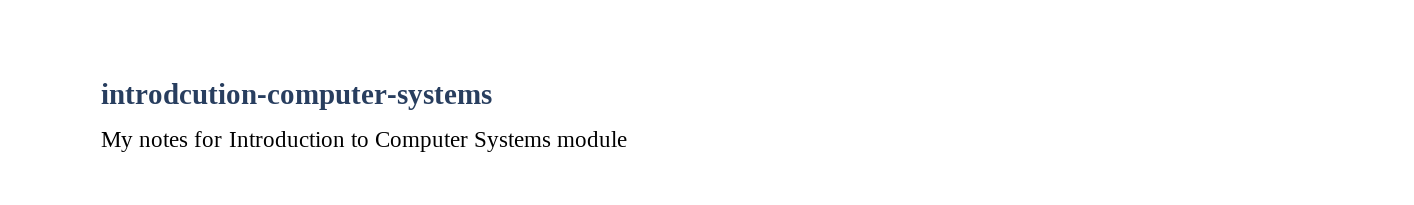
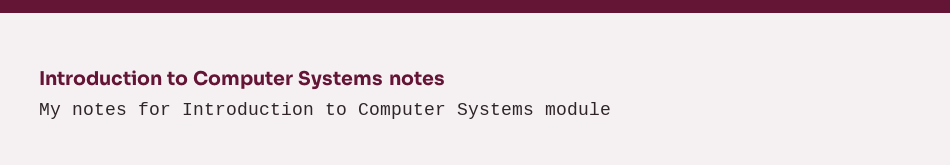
[101,83,492,110] introdcution-computer-systems -> [39,70,445,90] Introduction to Computer Systems notes

